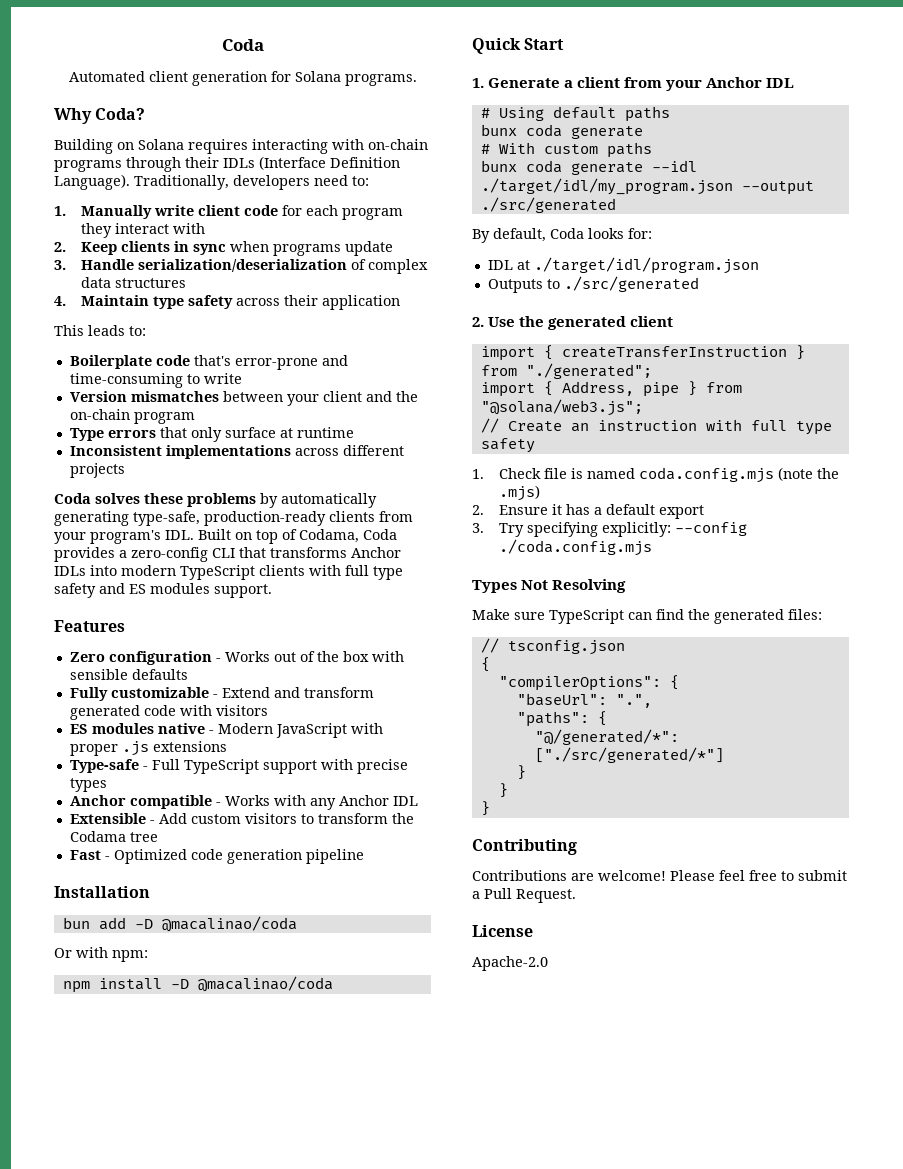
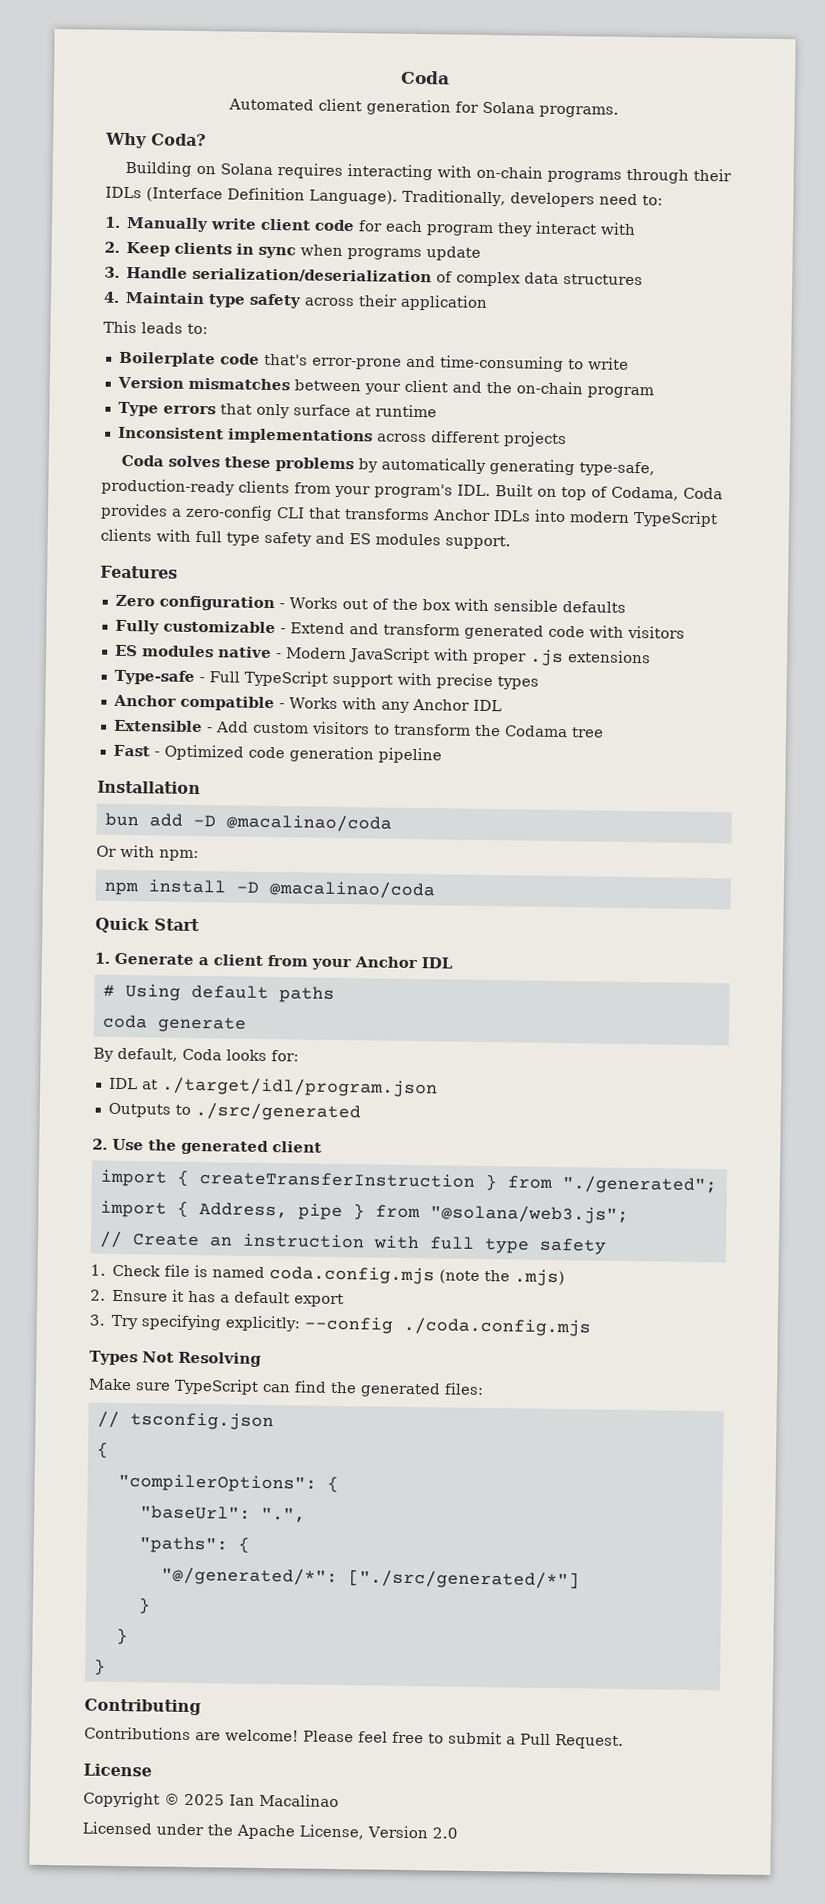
[480,124,643,139] [480,142,652,158] [480,160,697,175] [480,178,814,195] [480,197,616,213] bunx coda generate // # With custom paths // bunx coda generate --idl ./target/idl/my_program.json --output ./src/generated -> [101,1014,247,1033] coda generate
[472,956,548,971] Apache-2.0 -> [83,1791,339,1808] [82,1821,458,1840] Copyright © 2025 Ian Macalinao // Licensed under the Apache License, Version 2.0

